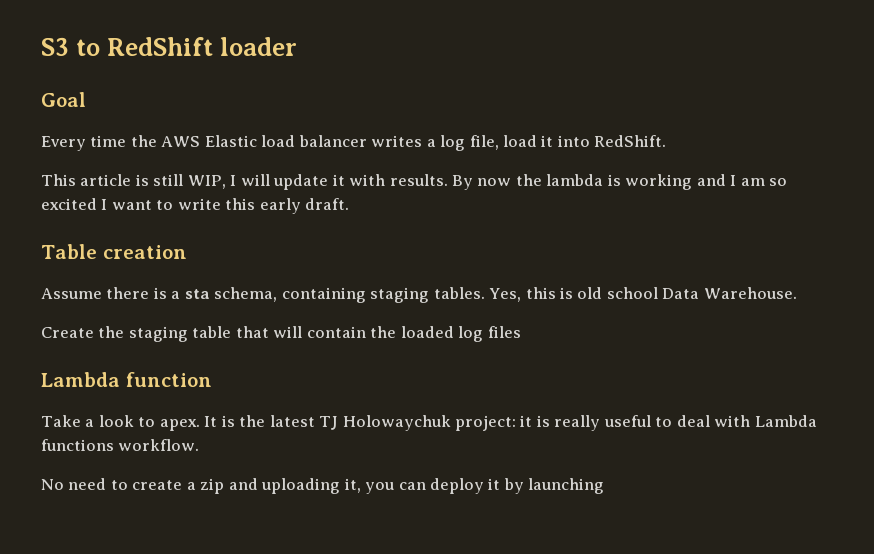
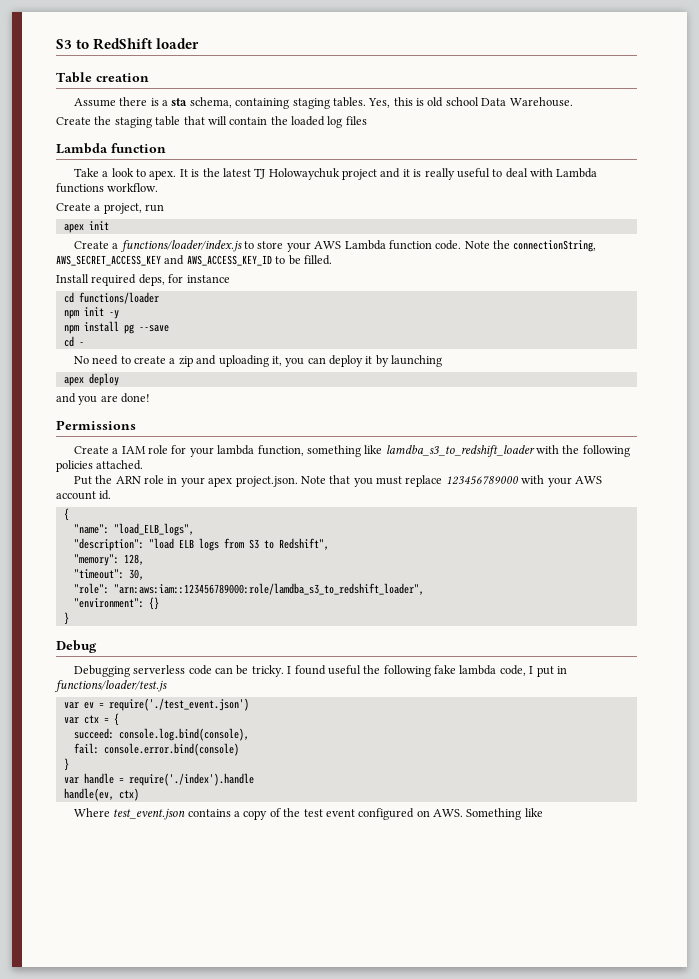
[41,92,86,107] [41,135,667,151] [41,174,788,190] [41,198,350,214] // Goal // Every time the AWS Elastic load balancer writes a log file, load it into RedShift. // This article is still WIP, I will update it with results. By now the lambda is working and I am so excited I want to write this early draft. -> (200, 43) none
[454,415,516,431] project: -> [342,168,401,180] project and
(200, 445) none -> [56,203,165,214] [63,221,109,233] [73,240,597,252] [56,255,332,266] [56,274,230,286] [63,292,159,304] [63,307,119,319] [63,321,169,334] [63,336,84,347] // Create a project, run // apex init // Create a functions/loader/index.js to store your AWS Lambda function code. Note the connectionString, AWS_SECRET_ACCESS_KEY and AWS_ACCESS_KEY_ID to be filled. // Install required deps, for instance // cd functions/loader // npm init -y // npm install pg --save // cd -
(605, 486) none -> [63,373,119,386] [56,393,151,405] [56,420,136,430] [73,445,630,457] [56,460,144,472] [73,475,602,487] [56,490,112,500] [63,508,69,521] [73,523,194,536] [73,538,329,551] [73,554,144,566] [73,569,144,580] [73,583,424,595] [73,597,159,610] [63,612,69,625] [56,640,97,653] [73,665,567,677] [55,680,167,692] [63,698,249,711] [63,713,119,726] [73,728,249,741] [73,743,239,756] [63,758,69,771] [63,773,254,786] [63,788,139,801] [73,808,543,820] // apex deploy // and you are done! // Permissions // Create a IAM role for your lambda function, something like lamdba_s3_to_redshift_loader with the following policies attached. // Put the ARN role in your apex project.json. Note that you must replace 123456789000 with your AWS account id. // { // "name": "load_ELB_logs", // "description": "load ELB logs from S3 to Redshift", // "memory": 128, // "timeout": 30, // "role": "arn:aws:iam::123456789000:role/lamdba_s3_to_redshift_loader", // "environment": {} // } // Debug // Debugging serverless code can be tricky. I found useful the following fake lambda code, I put in functions/loader/test.js // var ev = require('./test_event.json') // var ctx = { // succeed: console.log.bind(console), // fail: console.error.bind(console) // } // var handle = require('./index').handle // handle(ev, ctx) // Where test_event.json contains a copy of the test event configured on AWS. Something like

